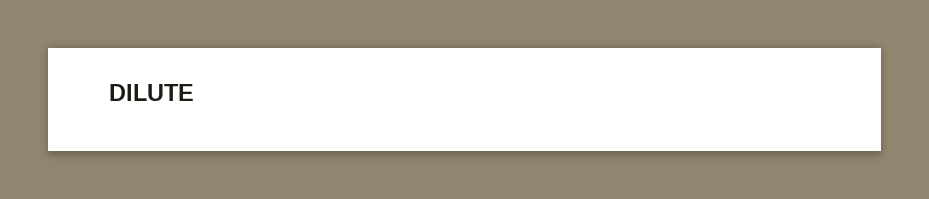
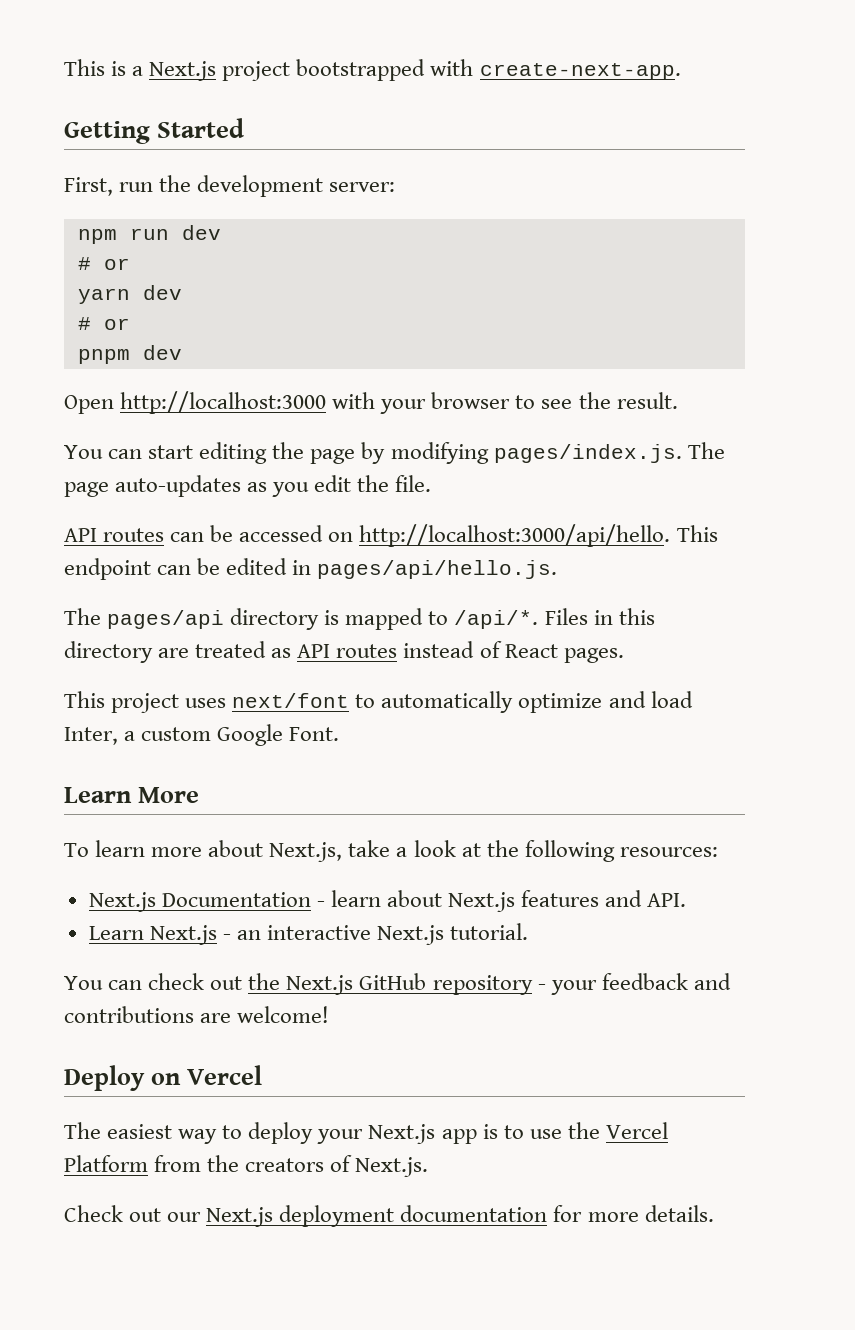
[109,84,194,101] DILUTE -> [64,59,681,81] [64,118,245,144] [64,175,396,197] [77,225,221,244] [77,257,130,270] [77,285,182,304] [77,317,130,330] [77,345,182,364] [64,391,678,414] [64,442,725,464] [64,475,432,497] [64,524,718,547] [64,558,558,580] [64,608,655,630] [64,641,624,663] [64,691,693,713] [64,724,340,746] [64,787,200,803] [64,840,718,862] [88,890,687,912] [88,923,529,945] [64,973,731,995] [64,1006,330,1023] [64,1065,263,1091] [64,1122,668,1144] [64,1155,429,1177] [64,1205,714,1227] This is a Next.js project bootstrapped with create-next-app. // Getting Started // First, run the development server: // npm run dev // # or // yarn dev // # or // pnpm dev // Open http://localhost:3000 with your browser to see the result. // You can start editing the page by modifying pages/index.js. The page auto-updates as you edit the file. // API routes can be accessed on http://localhost:3000/api/hello. This endpoint can be edited in pages/api/hello.js. // The pages/api directory is mapped to /api/*. Files in this directory are treated as API routes instead of React pages. // This project uses next/font to automatically optimize and load Inter, a custom Google Font. // Learn More // To learn more about Next.js, take a look at the following resources: // Next.js Documentation - learn about Next.js features and API. // Learn Next.js - an interactive Next.js tutorial. // You can check out the Next.js GitHub repository - your feedback and contributions are welcome! // Deploy on Vercel // The easiest way to deploy your Next.js app is to use the Vercel Platform from the creators of Next.js. // Check out our Next.js deployment documentation for more details.

